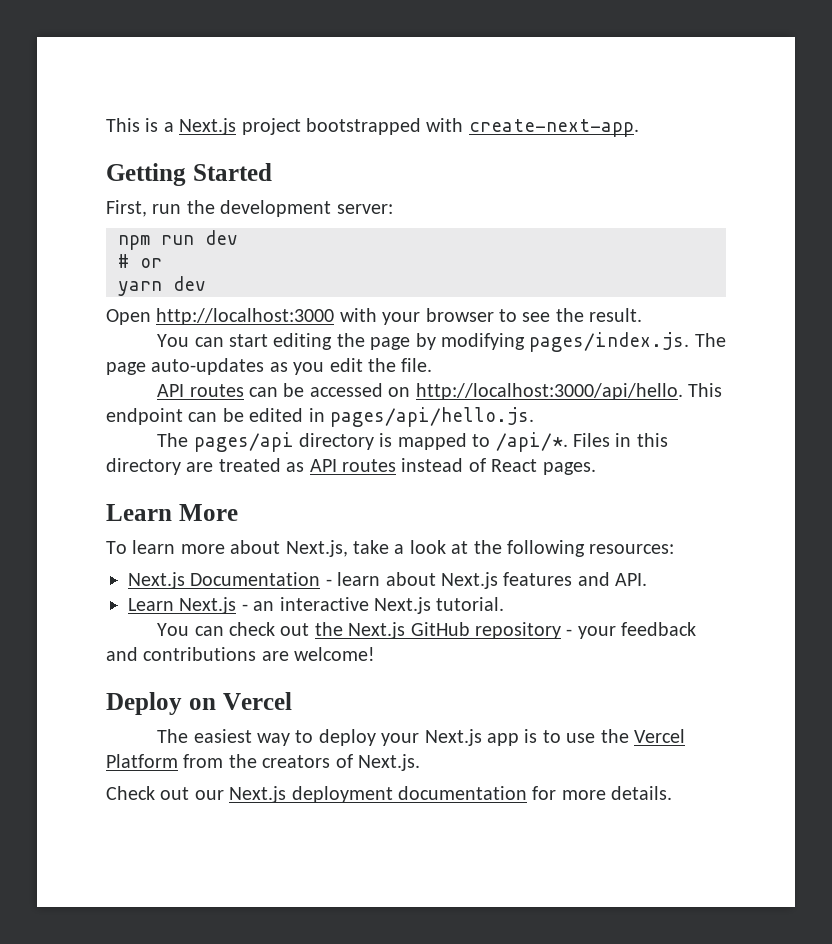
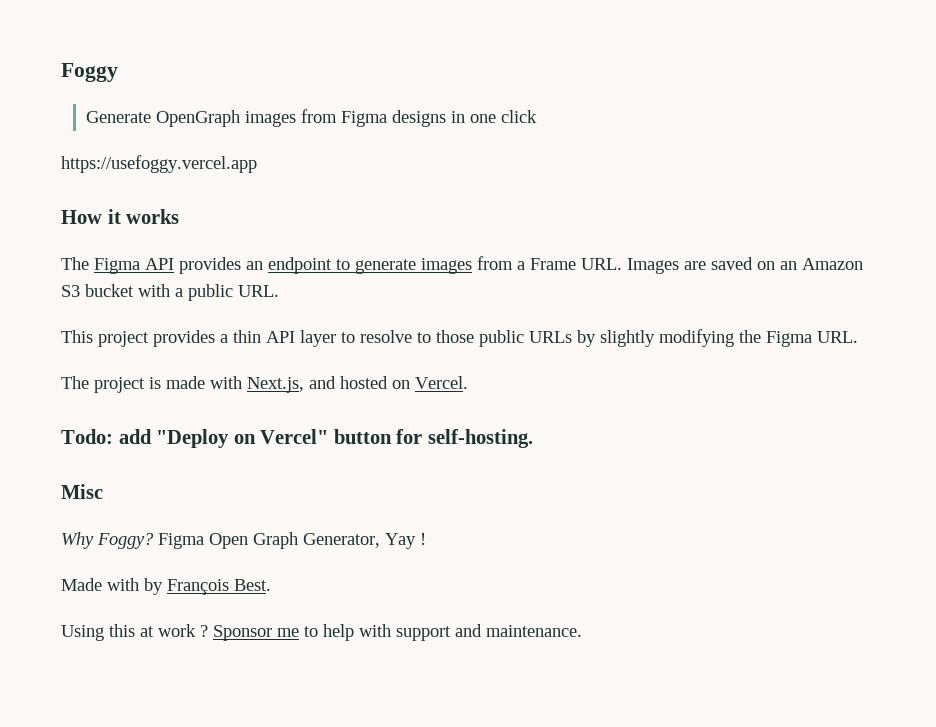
[106,118,639,137] [106,163,272,186] [106,200,393,217] [118,230,238,250] [118,254,162,268] [118,276,206,296] [106,308,643,325] [157,332,726,352] [106,358,433,375] [157,383,723,400] [106,407,534,427] [157,432,668,452] [106,458,596,475] [106,504,238,521] [106,540,675,557] [128,572,648,589] [128,597,505,614] [157,622,697,639] [106,647,376,661] [106,692,292,715] [157,729,686,746] [106,754,420,771] [106,786,673,803] This is a Next.js project bootstrapped with create-next-app. // Getting Started // First, run the development server: // npm run dev // # or // yarn dev // Open http://localhost:3000 with your browser to see the result. // You can start editing the page by modifying pages/index.js. The page auto-updates as you edit the file. // API routes can be accessed on http://localhost:3000/api/hello. This endpoint can be edited in pages/api/hello.js. // The pages/api directory is mapped to /api/*. Files in this directory are treated as API routes instead of React pages. // Learn More // To learn more about Next.js, take a look at the following resources: // Next.js Documentation - learn about Next.js features and API. // Learn Next.js - an interactive Next.js tutorial. // You can check out the Next.js GitHub repository - your feedback and contributions are welcome! // Deploy on Vercel // The easiest way to deploy your Next.js app is to use the Vercel Platform from the creators of Next.js. // Check out our Next.js deployment documentation for more details. -> [61,63,118,82] [85,109,537,127] [61,155,257,173] [61,209,180,224] [61,256,863,274] [61,284,279,301] [61,329,858,347] [61,376,468,393] [61,429,533,448] [61,484,103,499] [61,532,426,549] [61,578,271,595] [61,624,582,641] Foggy // Generate OpenGraph images from Figma designs in one click // https://usefoggy.vercel.app // How it works // The Figma API provides an endpoint to generate images from a Frame URL. Images are saved on an Amazon S3 bucket with a public URL. // This project provides a thin API layer to resolve to those public URLs by slightly modifying the Figma URL. // The project is made with Next.js, and hosted on Vercel. // Todo: add "Deploy on Vercel" button for self-hosting. // Misc // Why Foggy? Figma Open Graph Generator, Yay ! // Made with by François Best. // Using this at work ? Sponsor me to help with support and maintenance.

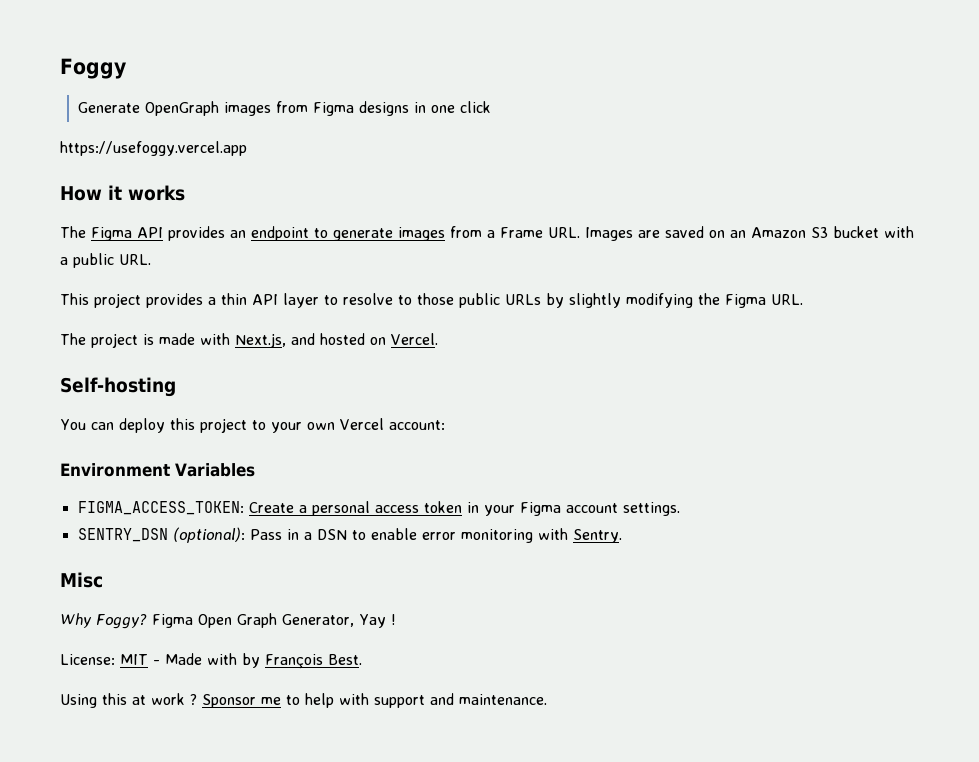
[61,429,533,448] Todo: add "Deploy on Vercel" button for self-hosting. -> [60,377,176,397] [60,418,445,433] [60,463,255,477] [77,501,680,516] [77,527,622,543] Self-hosting // You can deploy this project to your own Vercel account: // Environment Variables // FIGMA_ACCESS_TOKEN: Create a personal access token in your Figma account settings. // SENTRY_DSN (optional): Pass in a DSN to enable error monitoring with Sentry.
(426, 539) none -> [60,654,160,665] License: MIT -

